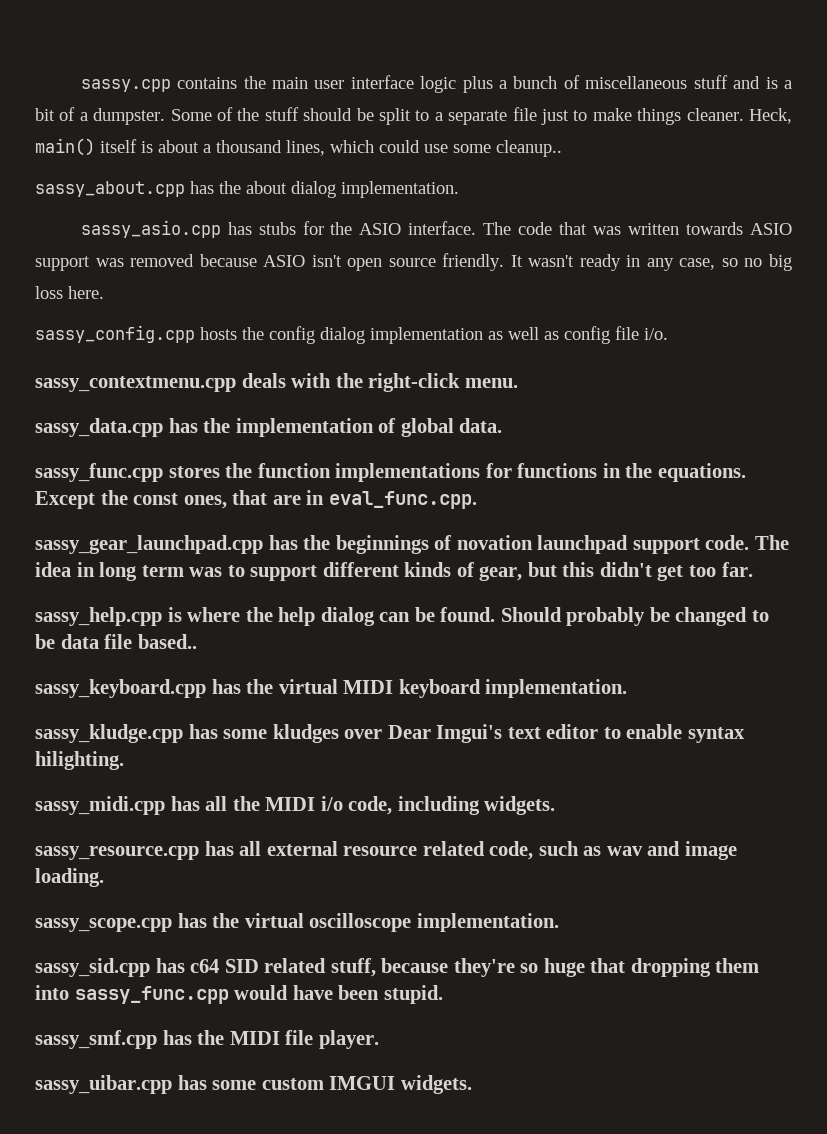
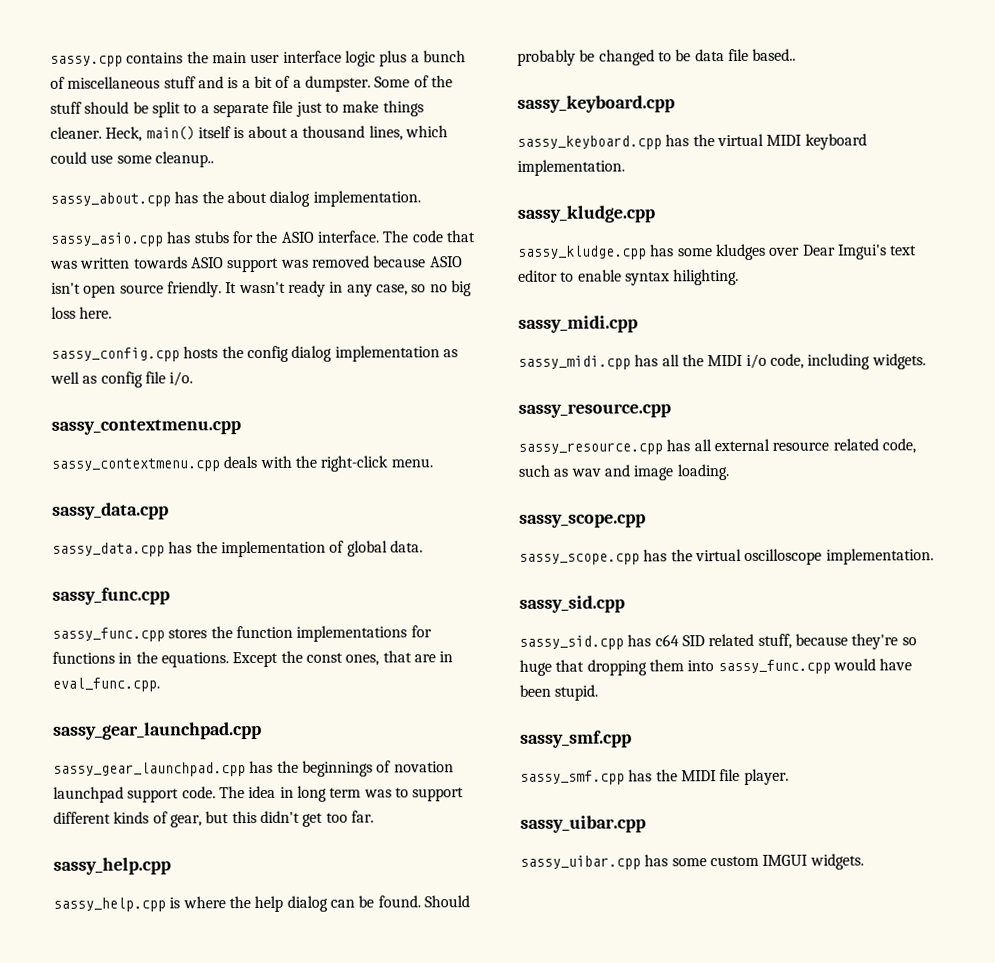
(236, 384) none -> [51,458,220,472] // sassy_contextmenu.cpp
(163, 427) none -> [52,542,165,557] // sassy_data.cpp
(163, 472) none -> [52,627,165,642] // sassy_func.cpp
(263, 544) none -> [53,762,246,777] // sassy_gear_launchpad.cpp
(162, 616) none -> [53,897,166,912] // sassy_help.cpp
(206, 688) none -> [517,135,662,150] // sassy_keyboard.cpp
(183, 733) none -> [518,245,647,260] // sassy_kludge.cpp
(165, 805) none -> [518,355,631,370] // sassy_midi.cpp
(199, 853) none -> [518,442,663,455] // sassy_resource.cpp
(172, 925) none -> [519,553,640,565] // sassy_scope.cpp
(150, 967) none -> [519,635,624,650] // sassy_sid.cpp
(157, 1039) none -> [520,770,625,785] // sassy_smf.cpp
(172, 1084) none -> [520,855,641,870] // sassy_uibar.cpp

